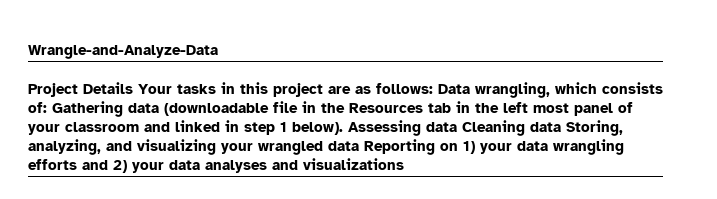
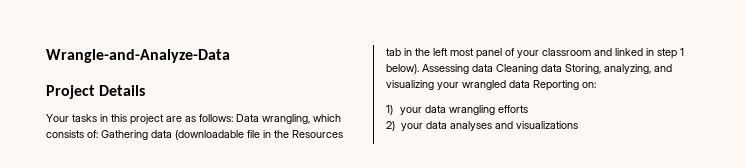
(133, 88) none -> (146, 90) //
[440,143,458,151] on -> [582,82,596,88] on: //
[82,160,108,170] and -> (528, 109) //

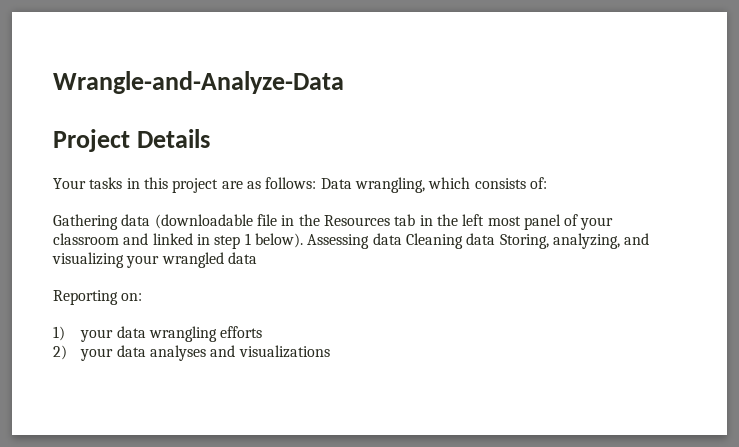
(98, 134) none -> (547, 183) //
(530, 84) none -> (257, 258) //

